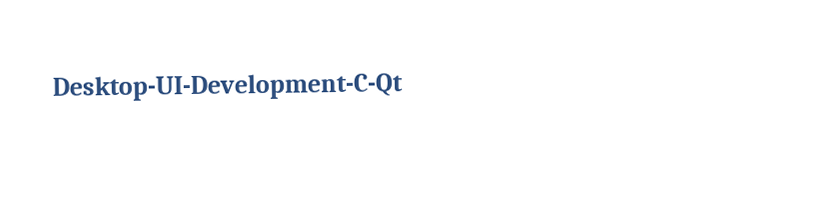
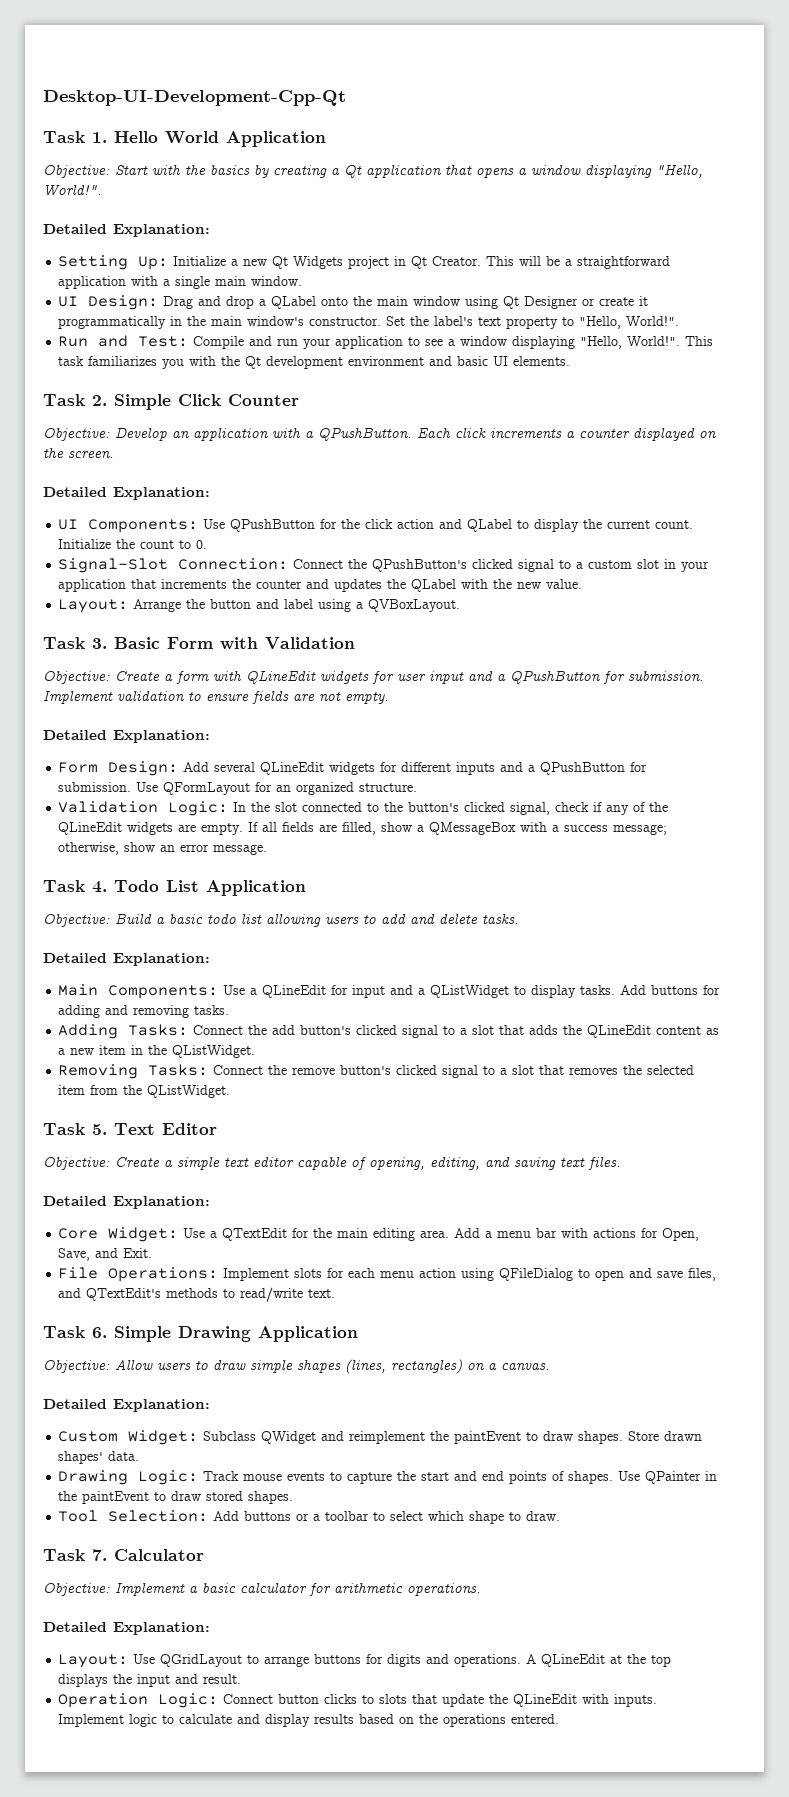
[52,72,403,102] Desktop-UI-Development-C-Qt -> [43,90,346,106] [43,131,326,147] [43,164,703,178] [43,184,102,196] [43,224,210,237] [58,255,671,270] [58,276,303,289] [58,295,649,310] [58,316,680,329] [58,335,714,349] [58,356,571,369] [43,394,299,410] [43,427,717,441] [43,448,114,458] [43,487,210,500] [58,519,694,533] [58,539,208,549] [58,558,710,573] [58,579,583,592] [58,599,461,613] [43,637,355,650] [43,670,704,684] [43,691,389,704] [43,730,210,743] [58,761,648,776] [58,782,418,795] [58,801,669,816] [58,822,668,835] [58,842,268,855] [43,880,306,896] [43,913,519,927] [43,953,210,966] [58,984,721,999] [58,1005,230,1018] [58,1024,720,1039] [58,1045,256,1058] [58,1064,695,1079] [58,1085,231,1098] [43,1123,217,1135] [43,1157,621,1170] [43,1196,210,1209] [58,1227,700,1242] [58,1248,153,1261] [58,1267,717,1282] [58,1287,336,1302] [43,1326,358,1342] [43,1359,550,1374] [43,1399,210,1412] [58,1430,703,1445] [58,1451,140,1464] [58,1470,718,1485] [58,1491,294,1504] [58,1510,561,1524] [43,1549,204,1561] [43,1583,481,1596] [43,1622,210,1635] [58,1654,672,1668] [58,1674,242,1687] [58,1693,658,1708] [58,1714,560,1727] Desktop-UI-Development-Cpp-Qt // Task 1. Hello World Application // Objective: Start with the basics by creating a Qt application that opens a window displaying "Hello, World!". // Detailed Explanation: // Setting Up: Initialize a new Qt Widgets project in Qt Creator. This will be a straightforward application with a single main window. // UI Design: Drag and drop a QLabel onto the main window using Qt Designer or create it programmatically in the main window's constructor. Set the label's text property to "Hello, World!". // Run and Test: Compile and run your application to see a window displaying "Hello, World!". This task familiarizes you with the Qt development environment and basic UI elements. // Task 2. Simple Click Counter // Objective: Develop an application with a QPushButton. Each click increments a counter displayed on the screen. // Detailed Explanation: // UI Components: Use QPushButton for the click action and QLabel to display the current count. Initialize the count to 0. // Signal-Slot Connection: Connect the QPushButton's clicked signal to a custom slot in your application that increments the counter and updates the QLabel with the new value. // Layout: Arrange the button and label using a QVBoxLayout. // Task 3. Basic Form with Validation // Objective: Create a form with QLineEdit widgets for user input and a QPushButton for submission. Implement validation to ensure fields are not empty. // Detailed Explanation: // Form Design: Add several QLineEdit widgets for different inputs and a QPushButton for submission. Use QFormLayout for an organized structure. // Validation Logic: In the slot connected to the button's clicked signal, check if any of the QLineEdit widgets are empty. If all fields are filled, show a QMessageBox with a success message; otherwise, show an error message. // Task 4. Todo List Application // Objective: Build a basic todo list allowing users to add and delete tasks. // Detailed Explanation: // Main Components: Use a QLineEdit for input and a QListWidget to display tasks. Add buttons for adding and removing tasks. // Adding Tasks: Connect the add button's clicked signal to a slot that adds the QLineEdit content as a new item in the QListWidget. // Removing Tasks: Connect the remove button's clicked signal to a slot that removes the selected item from the QListWidget. // Task 5. Text Editor // Objective: Create a simple text editor capable of opening, editing, and saving text files. // Detailed Explanation: // Core Widget: Use a QTextEdit for the main editing area. Add a menu bar with actions for Open, Save, and Exit. // File Operations: Implement slots for each menu action using QFileDialog to open and save files, and QTextEdit's methods to read/write text. // Task 6. Simple Drawing Application // Objective: Allow users to draw simple shapes (lines, rectangles) on a canvas. // Detailed Explanation: // Custom Widget: Subclass QWidget and reimplement the paintEvent to draw shapes. Store drawn shapes' data. // Drawing Logic: Track mouse events to capture the start and end points of shapes. Use QPainter in the paintEvent to draw stored shapes. // Tool Selection: Add buttons or a toolbar to select which shape to draw. // Task 7. Calculator // Objective: Implement a basic calculator for arithmetic operations. // Detailed Explanation: // Layout: Use QGridLayout to arrange buttons for digits and operations. A QLineEdit at the top displays the input and result. // Operation Logic: Connect button clicks to slots that update the QLineEdit with inputs. Implement logic to calculate and display results based on the operations entered.

